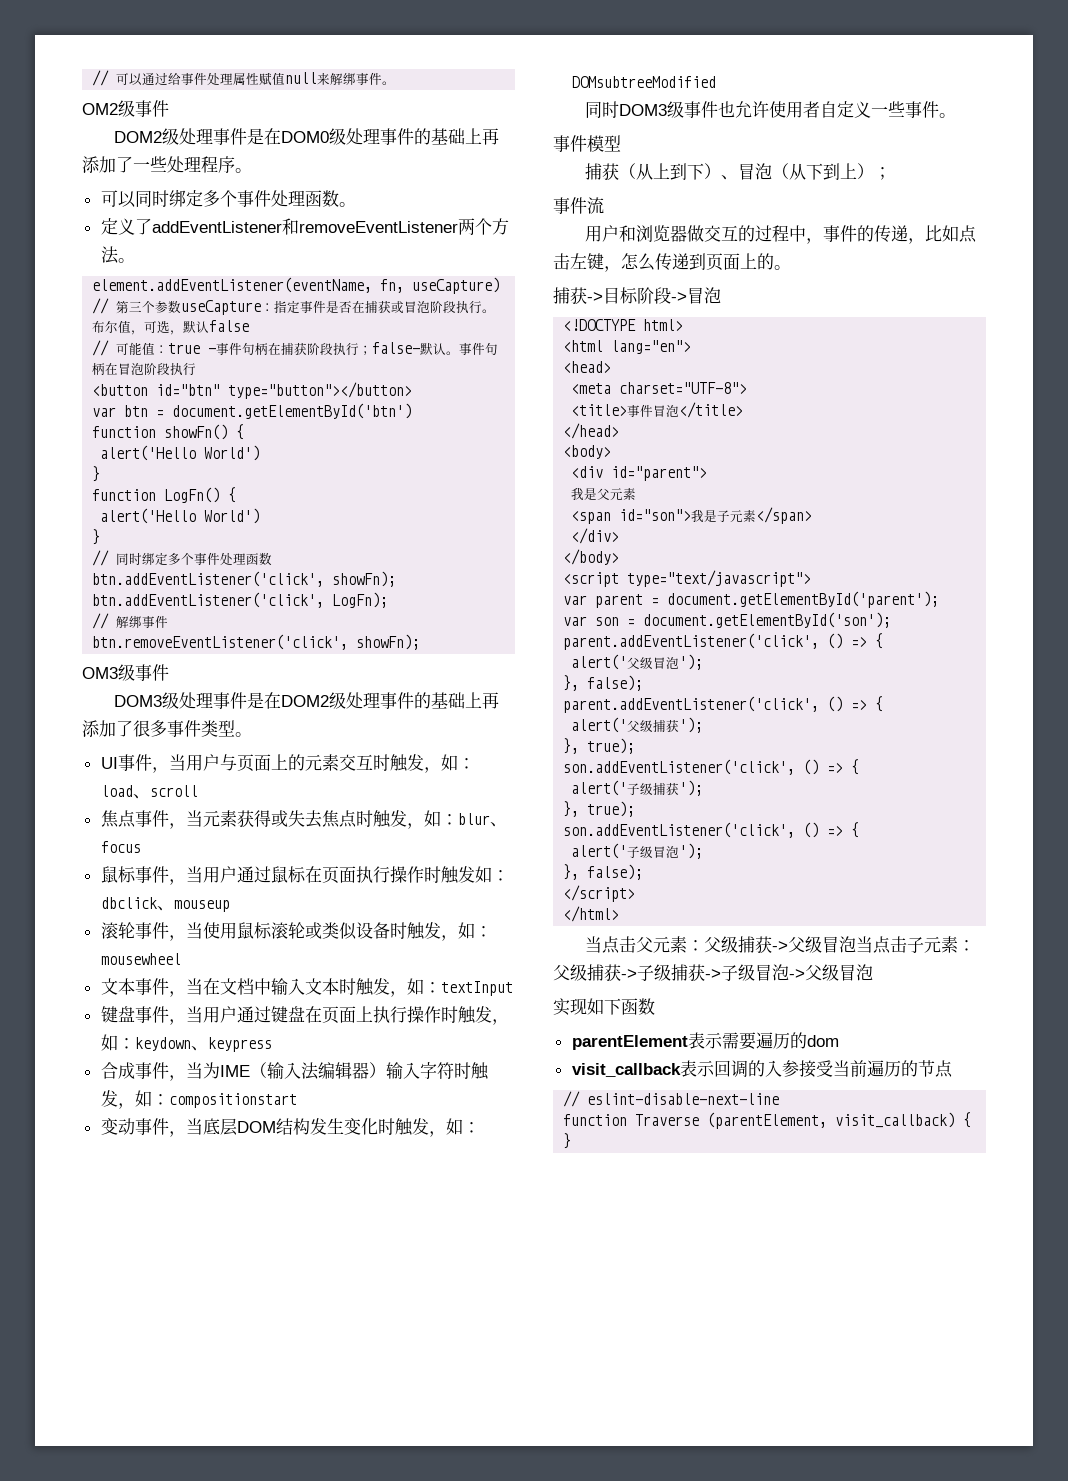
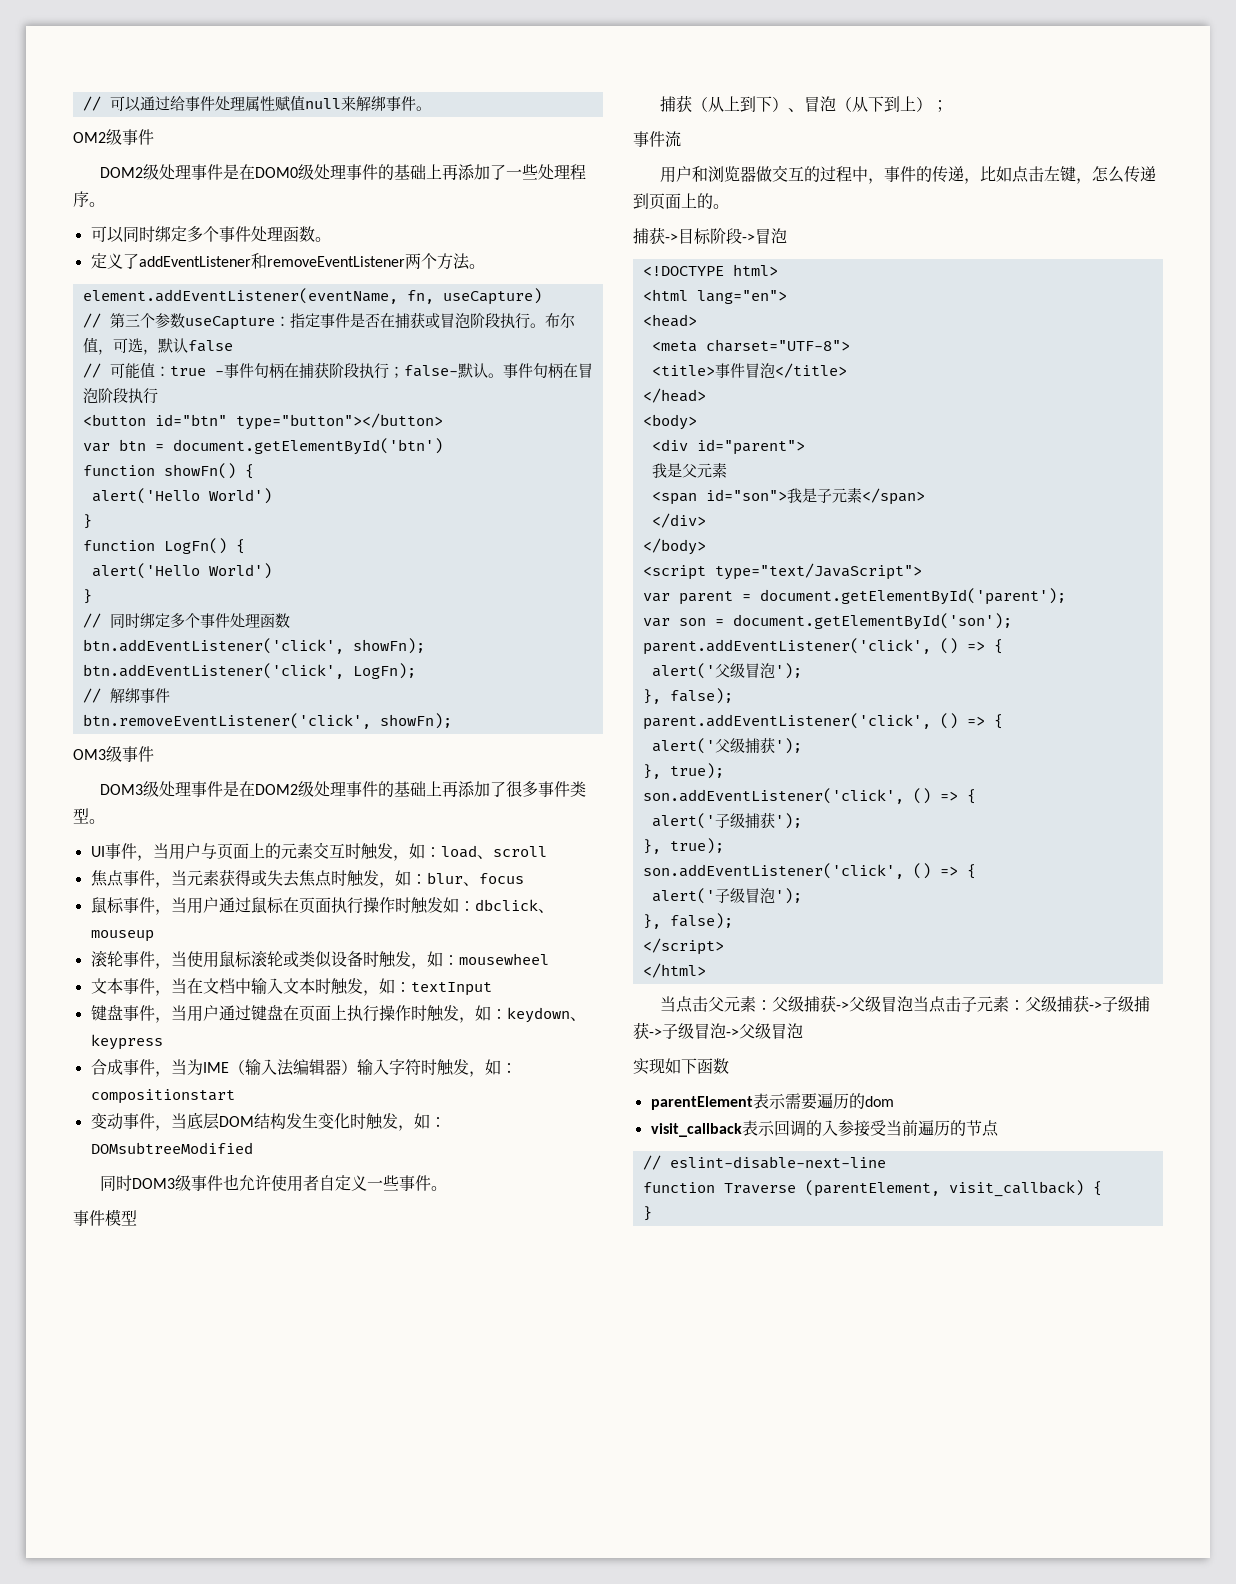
[627,570,812,587] type="text/javascript"> -> [714,563,922,580] type="text/JavaScript">

